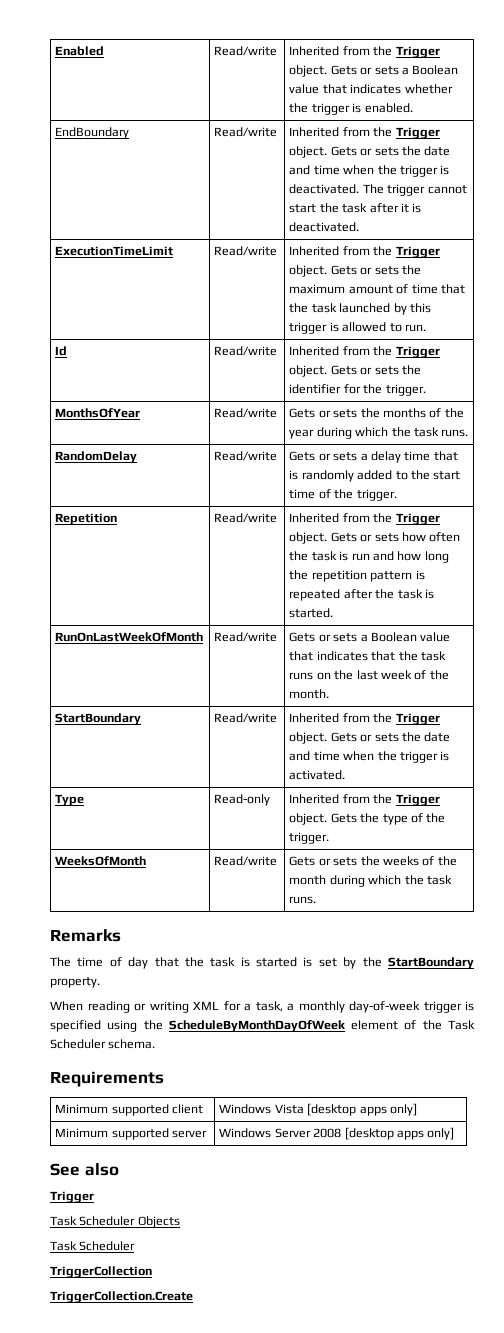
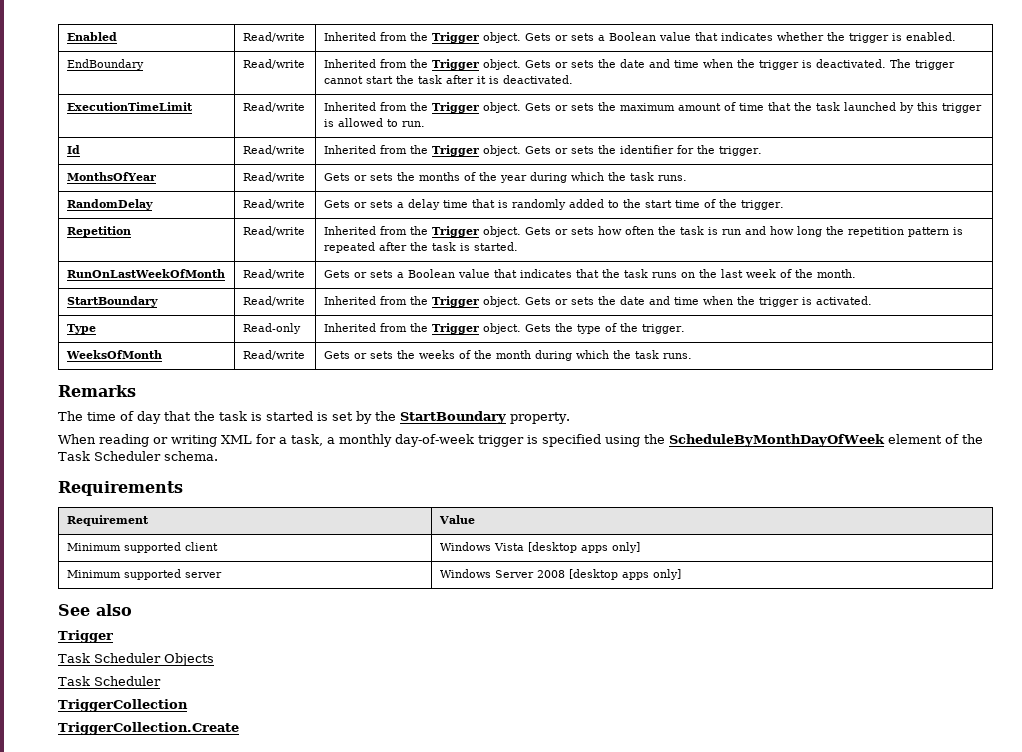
(164, 1079) none -> [67,515,150,526] [439,515,476,524] // Requirement | Value

